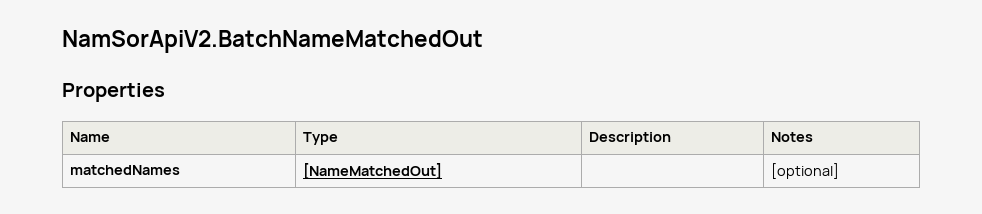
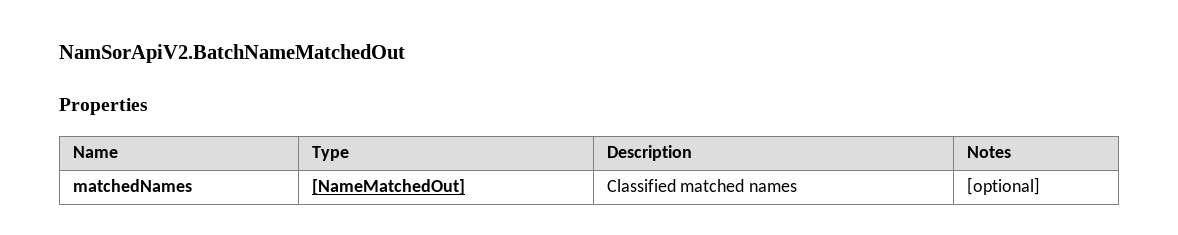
(442, 171) none -> [606,179,797,192] Classified matched names

